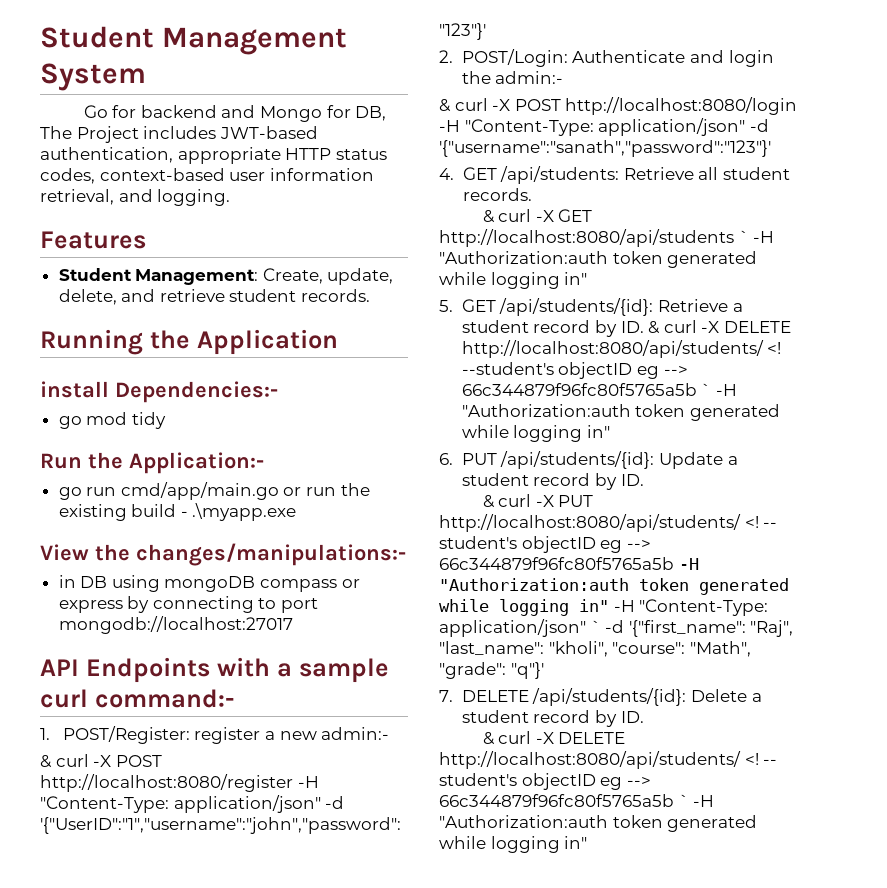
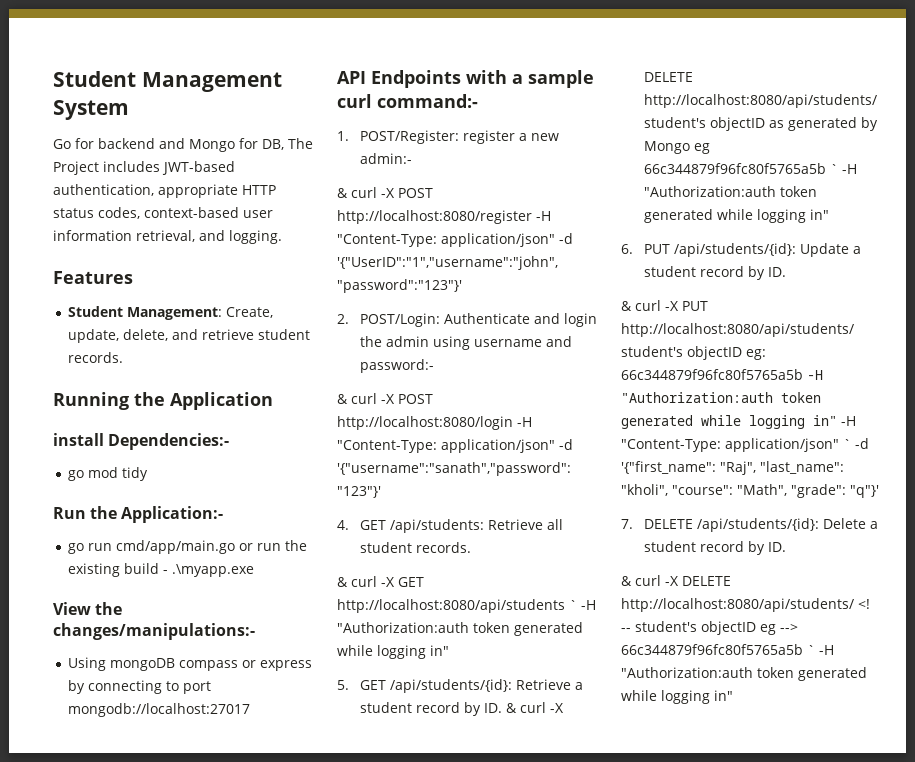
[58,575,160,592] in DB using -> [67,657,106,671] Using
[495,71,564,84] admin:- -> [386,336,573,350] [360,359,435,373] admin using username and password:-
[767,342,782,354] [461,362,688,379] <! --student's objectID eg --> -> [644,117,879,131] [644,141,711,154] student's objectID as generated by Mongo eg
[744,516,778,528] [439,536,651,553] <! -- student's objectID eg --> -> [621,346,766,360] student's objectID eg:

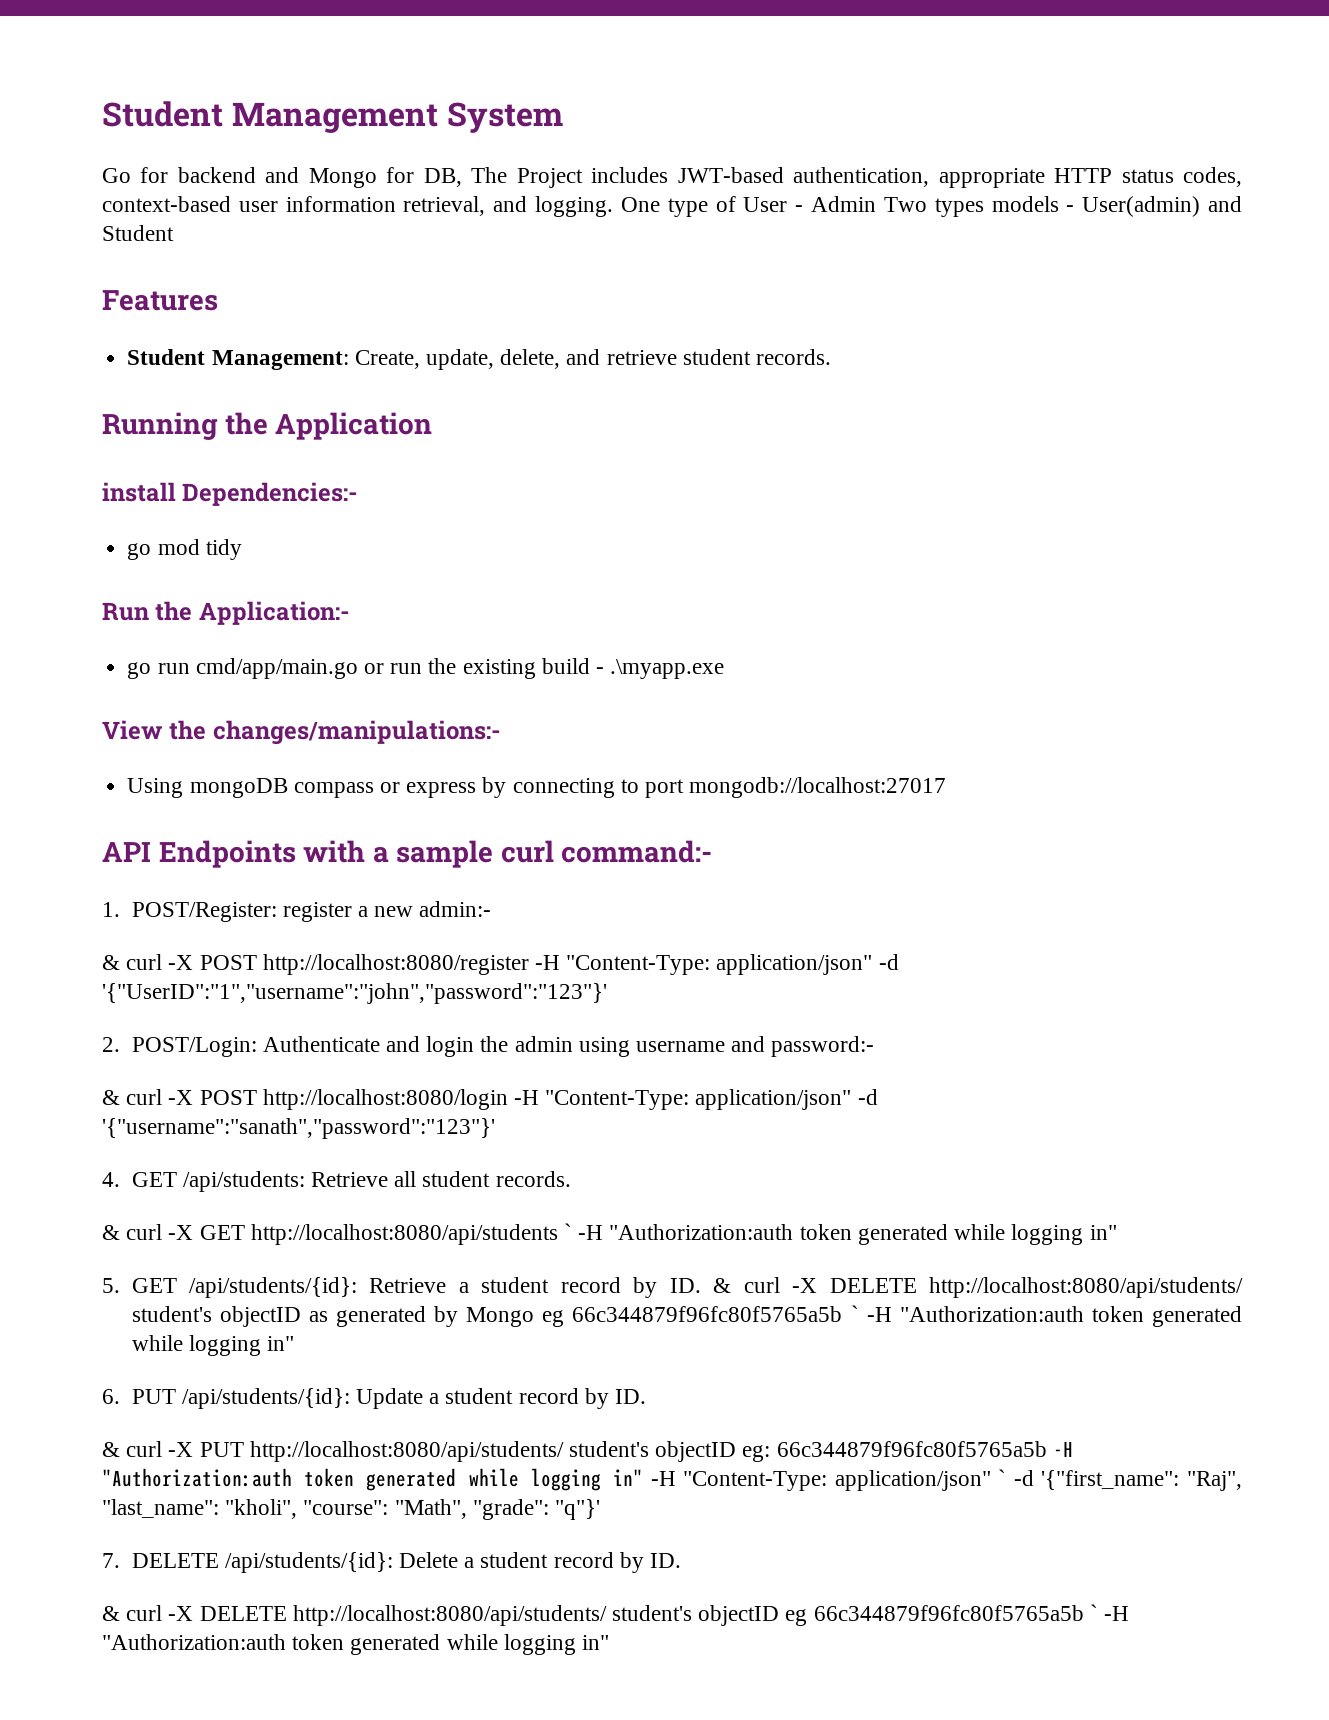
(282, 237) none -> [620,196,1243,217] [102,225,174,241] One type of User - Admin Two types models - User(admin) and Student
[858,599,870,609] [621,628,631,632] <! -- -> (607, 1615) none
[780,624,798,632] --> -> (808, 1617) none

